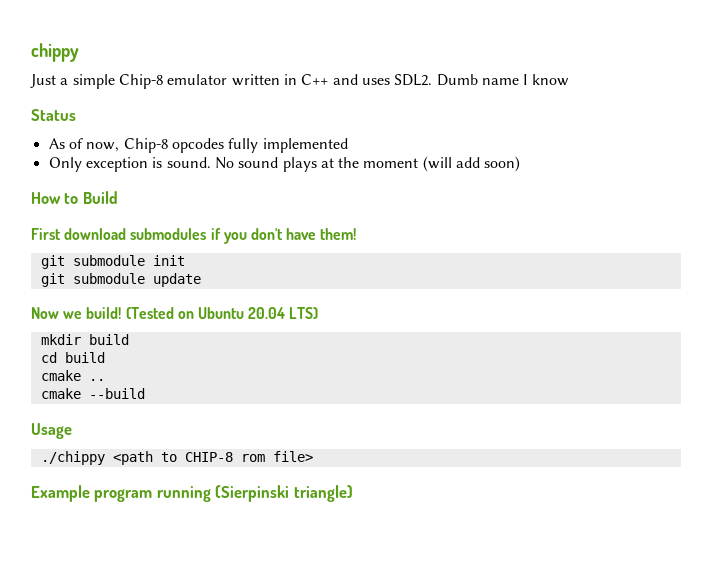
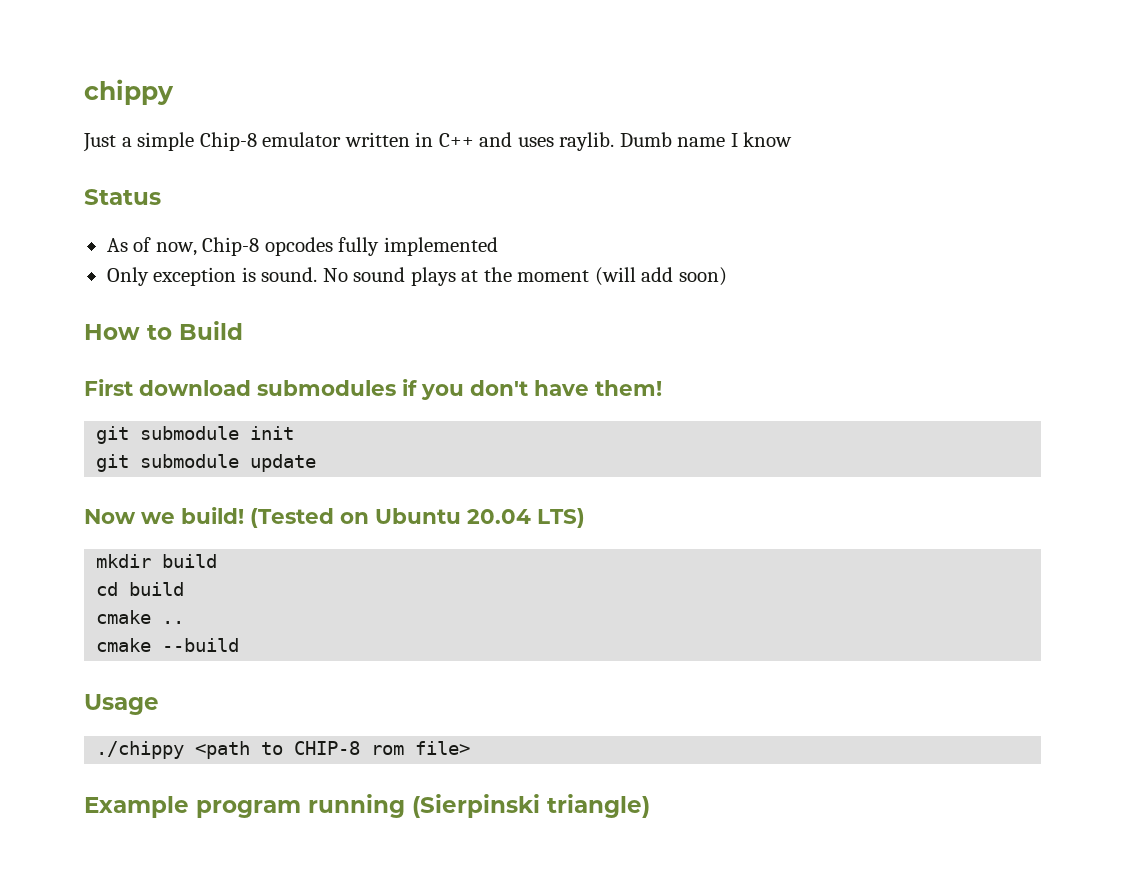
[394,74,433,86] SDL2. -> [559,132,615,151] raylib.

